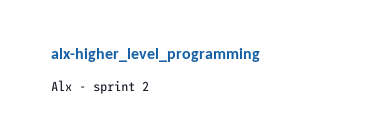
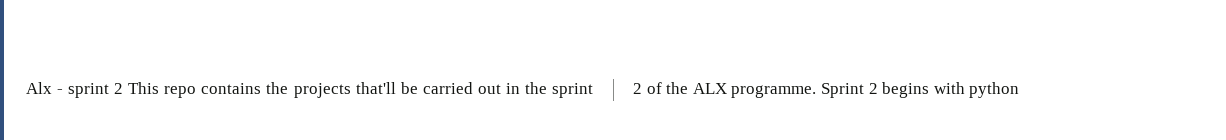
[51,48,260,62] alx-higher_level_programming // -> (26, 88) none
(149, 86) none -> [128,82,1020,98] This repo contains the projects that'll be carried out in the sprint 2 of the ALX programme. Sprint 2 begins with python

